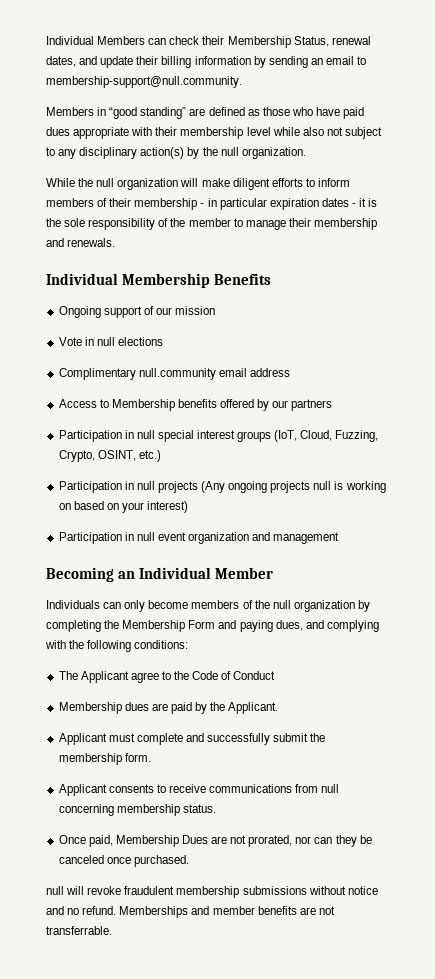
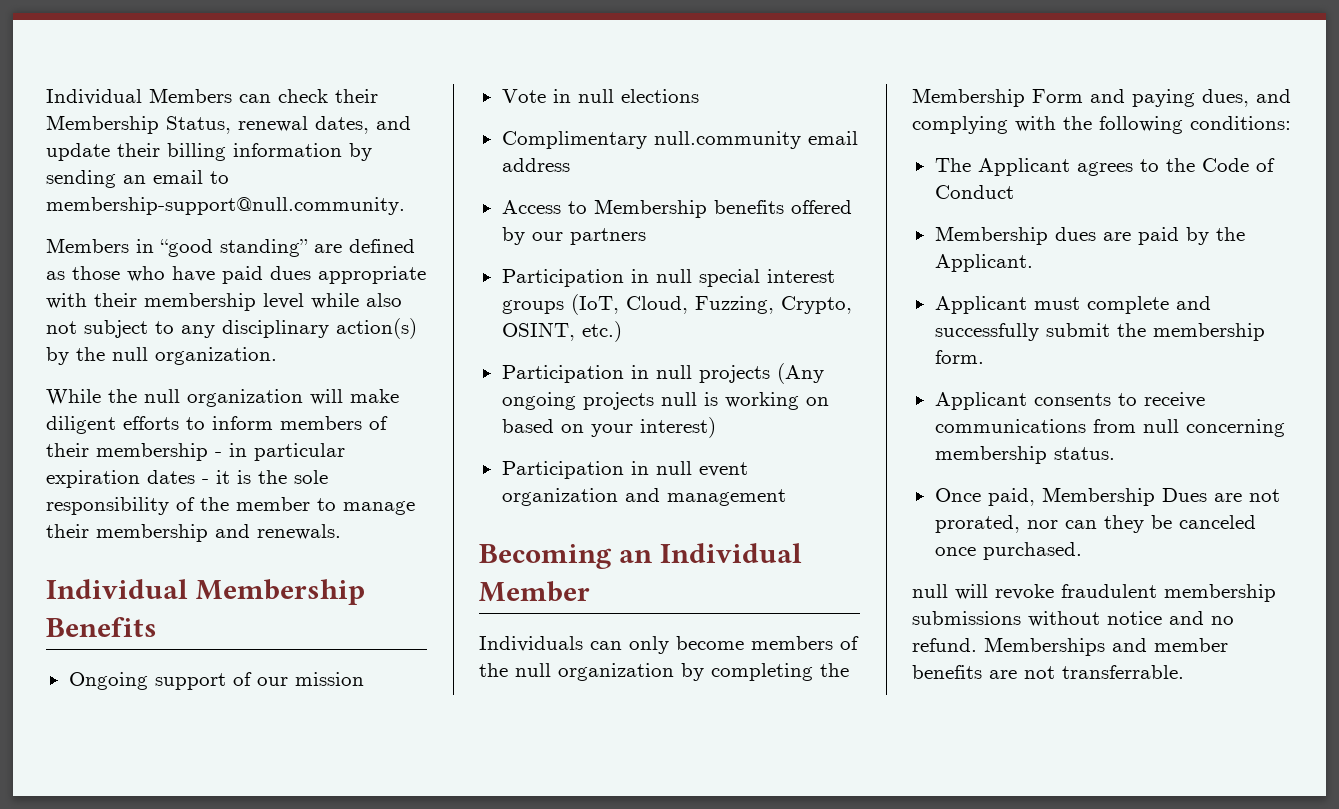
[130,672,159,683] agree -> [1076,162,1133,176] agrees

